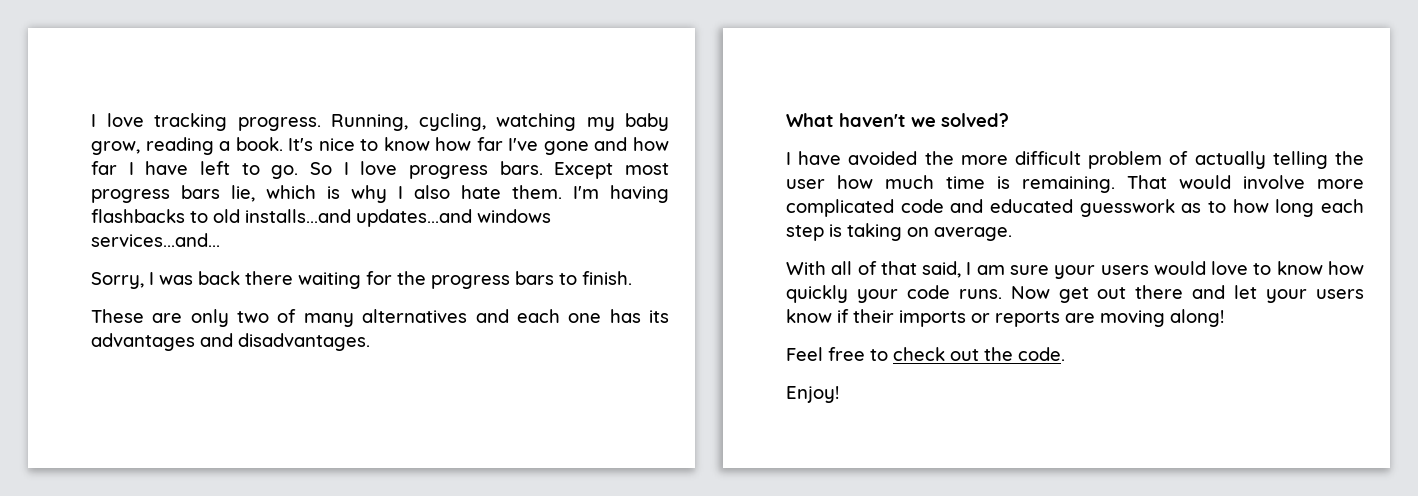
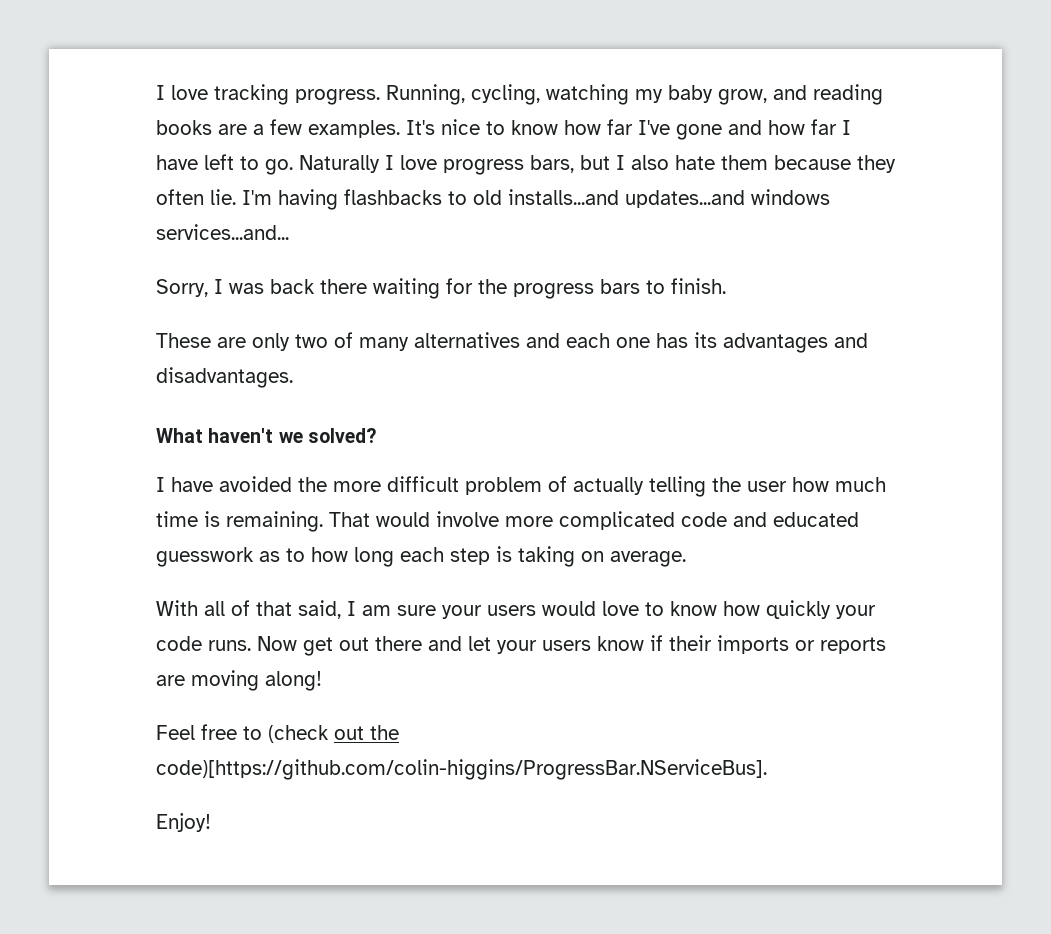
[145,137,283,155] reading a book. -> [773,84,883,105] [156,119,400,138] and reading books are a few examples.
[310,162,332,175] So -> [299,155,380,173] Naturally
[499,161,669,179] [91,185,562,203] bars. Except most progress bars lie, which is why I also hate them. -> [530,155,896,173] [156,189,236,205] bars, but I also hate them because they often lie.
[893,347,945,361] check -> [268,725,329,743] (check
[1018,347,1065,361] code. -> [156,759,767,780] code)[https://github.com/colin-higgins/ProgressBar.NServiceBus].

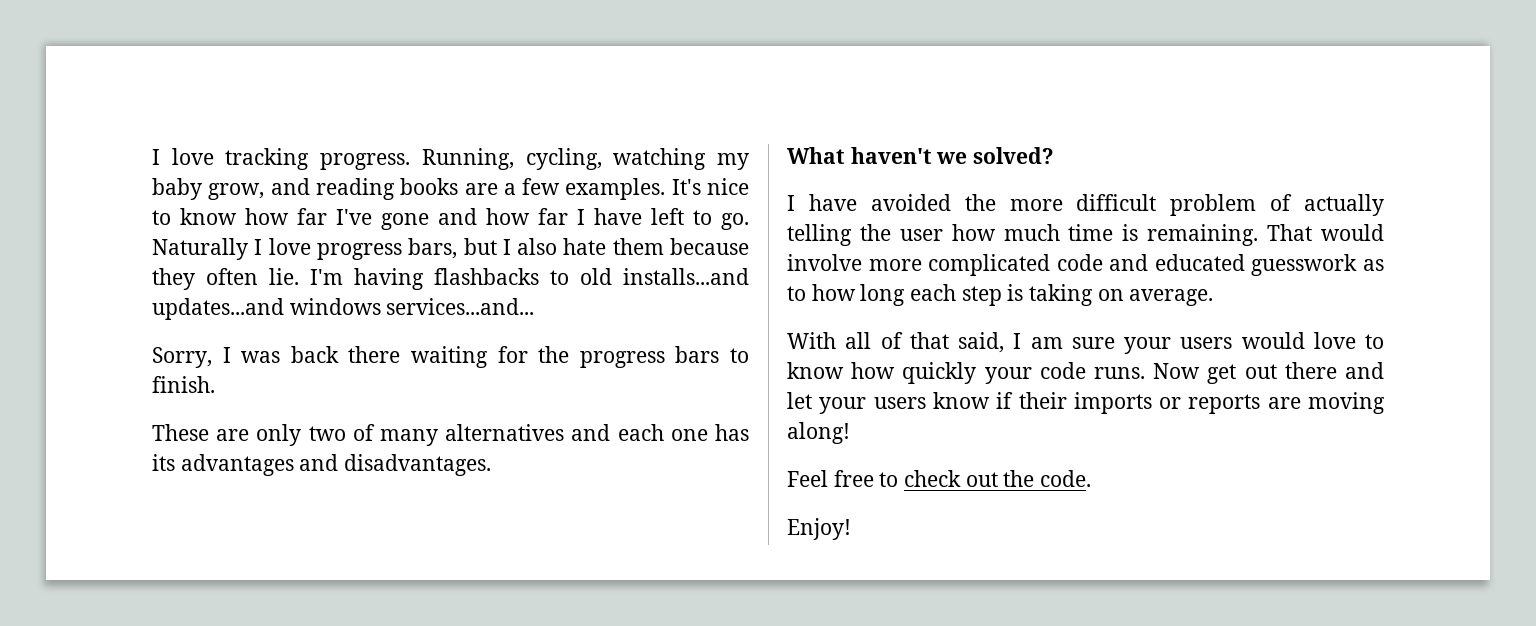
[268,725,329,743] (check -> [904,470,962,487] check
[156,759,767,780] code)[https://github.com/colin-higgins/ProgressBar.NServiceBus]. -> [1040,470,1092,487] code.

